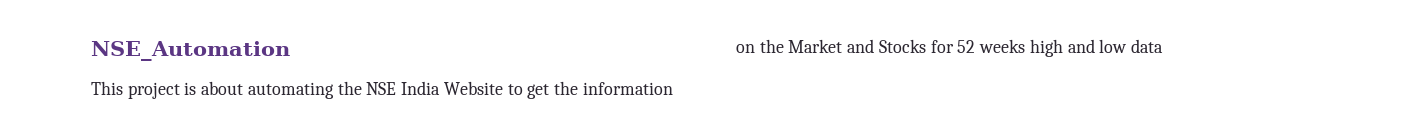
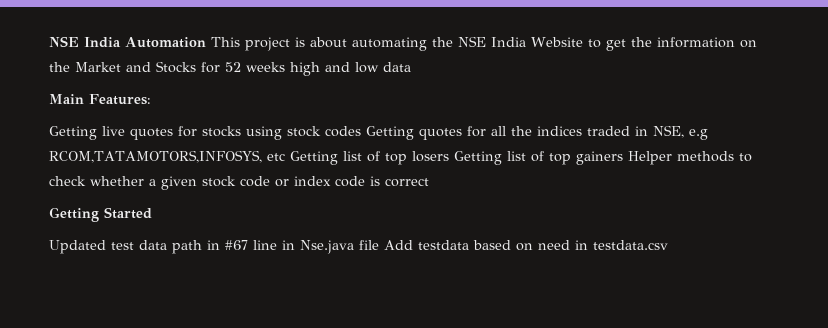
[91,41,290,61] NSE_Automation // -> [49,36,206,48] NSE India Automation
(1163, 46) none -> [49,94,151,105] [49,125,708,140] [49,150,752,165] [49,176,429,190] [49,207,152,222] [49,240,668,254] // Main Features: // Getting live quotes for stocks using stock codes Getting quotes for all the indices traded in NSE, e.g RCOM,TATAMOTORS,INFOSYS, etc Getting list of top losers Getting list of top gainers Helper methods to check whether a given stock code or index code is correct // Getting Started // Updated test data path in #67 line in Nse.java file Add testdata based on need in testdata.csv

